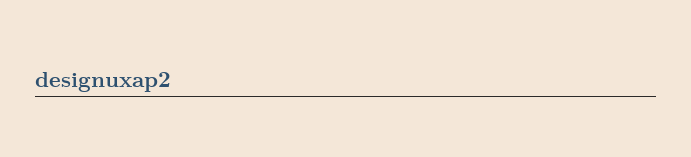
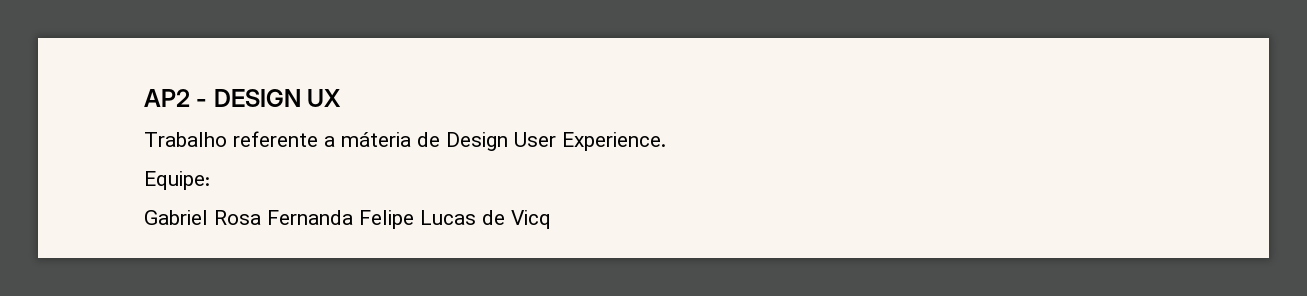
[35,72,171,92] designuxap2 -> [144,89,342,107] [144,131,666,151] [144,171,210,190] [144,210,551,229] AP2 - DESIGN UX // Trabalho referente a máteria de Design User Experience. // Equipe: // Gabriel Rosa Fernanda Felipe Lucas de Vicq

